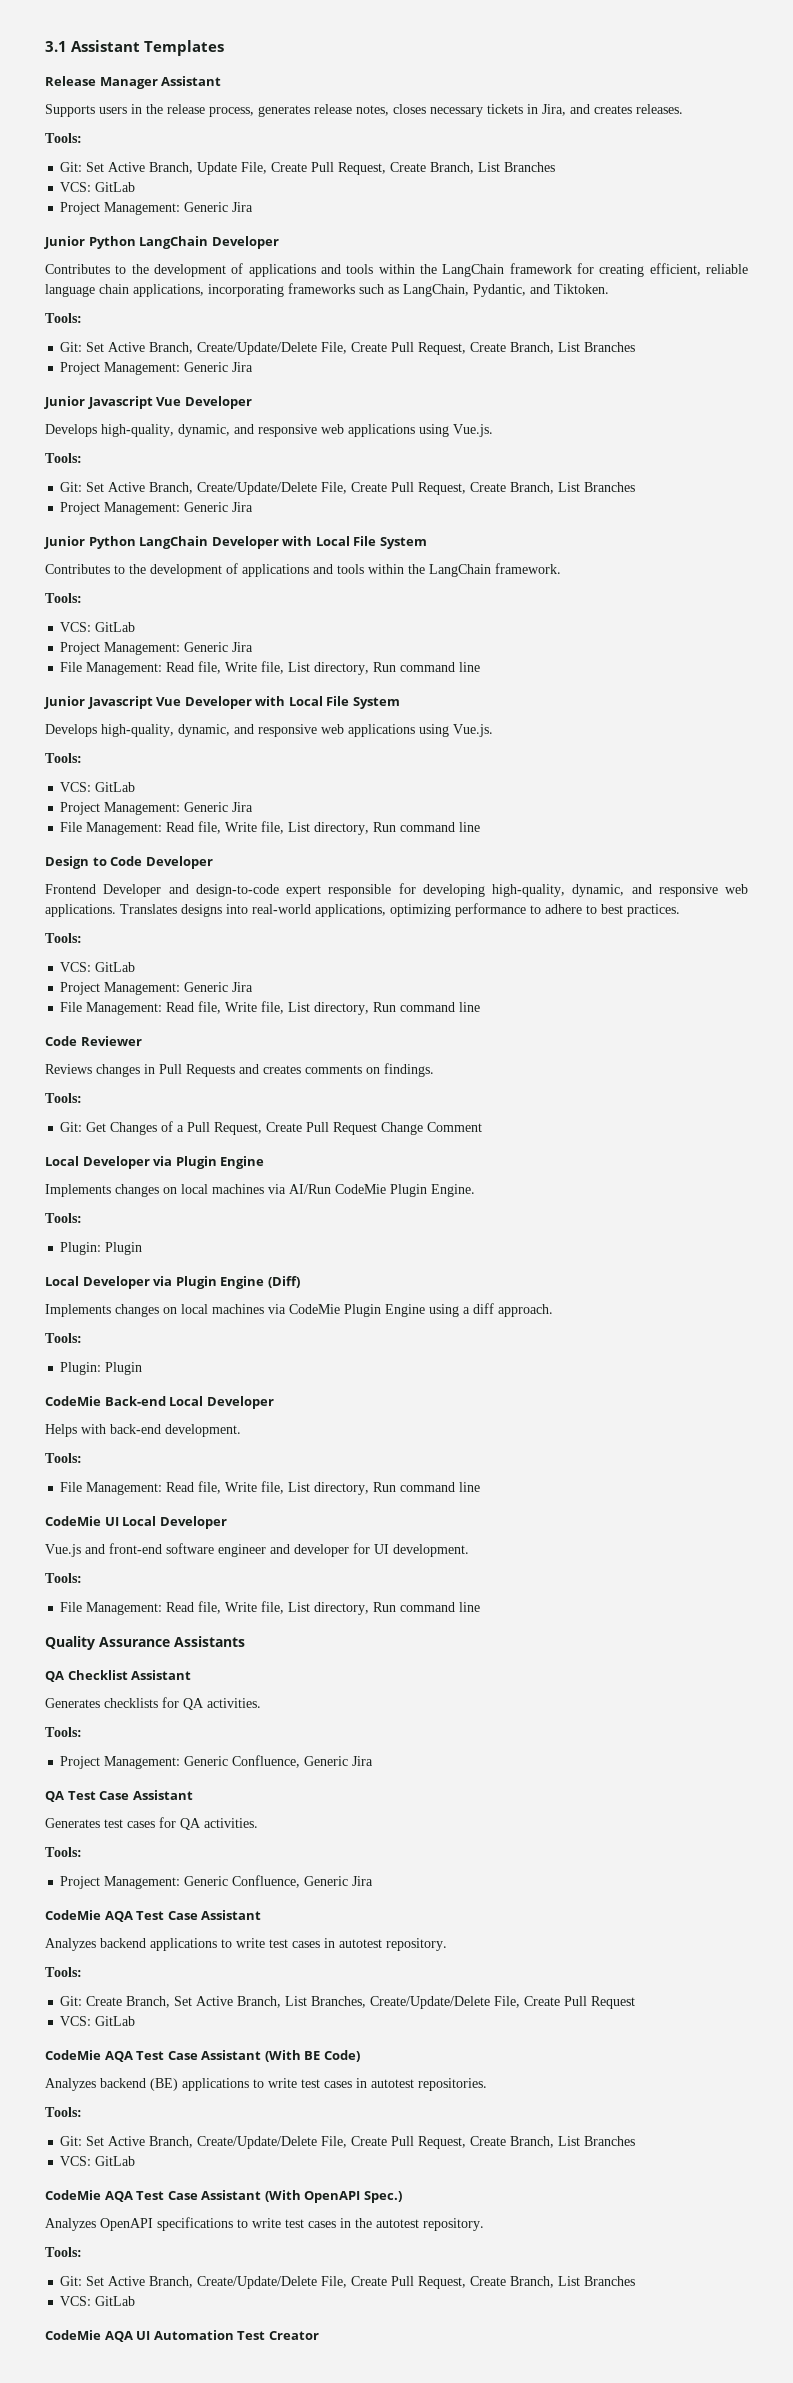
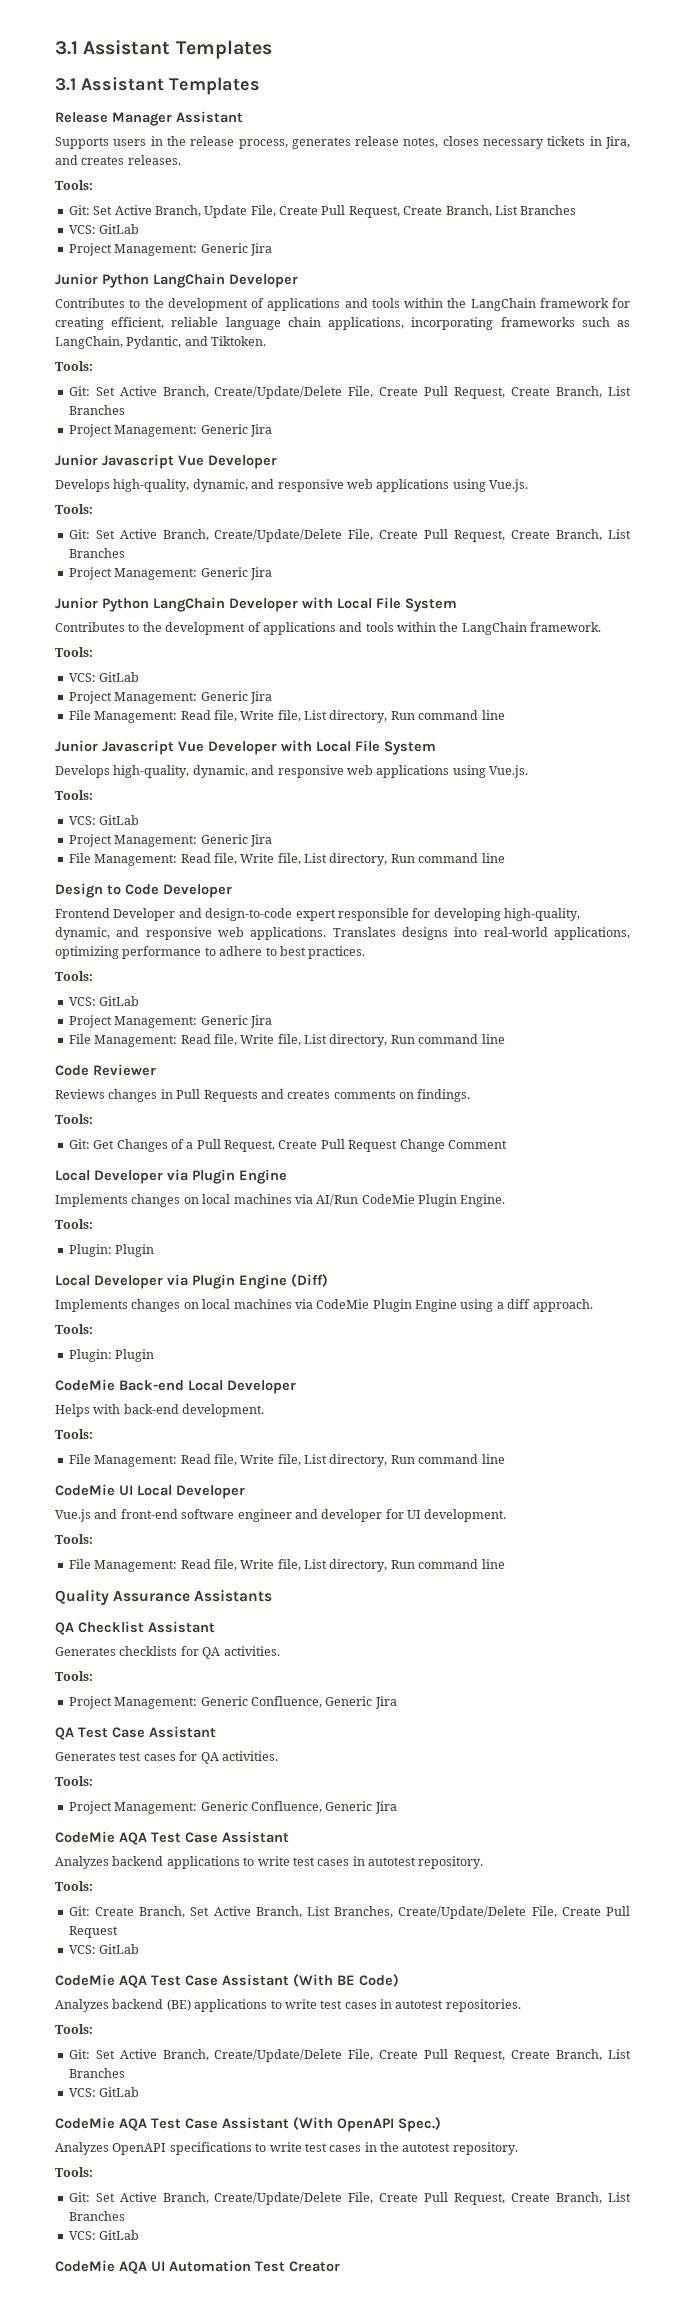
[45,40,225,56] 3.1 Assistant Templates -> [55,40,272,59] [55,77,260,95] 3.1 Assistant Templates // 3.1 Assistant Templates

